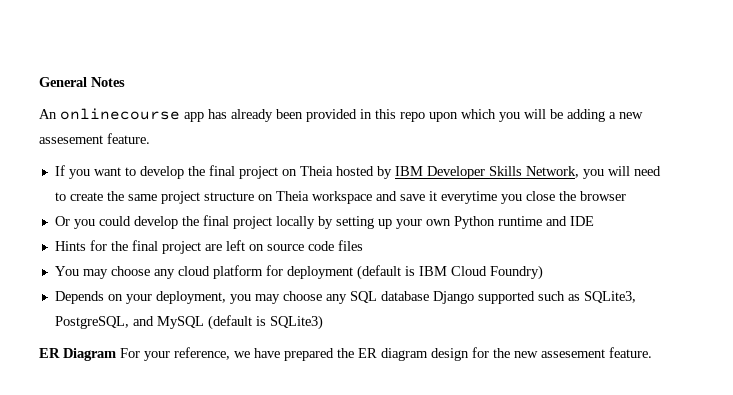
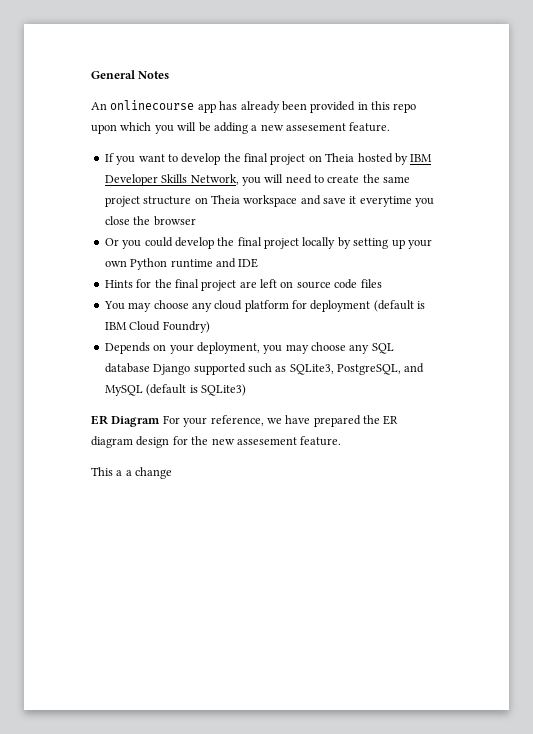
(652, 352) none -> [91,467,173,479] // This a a change

